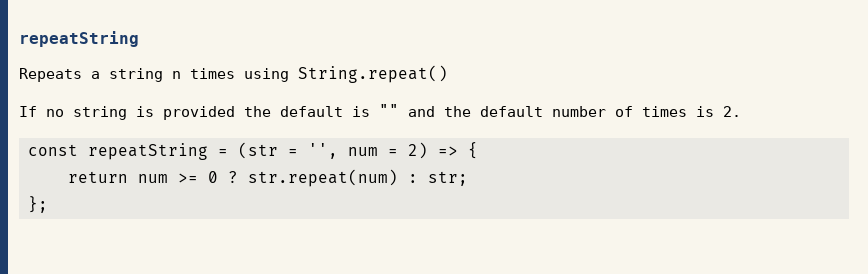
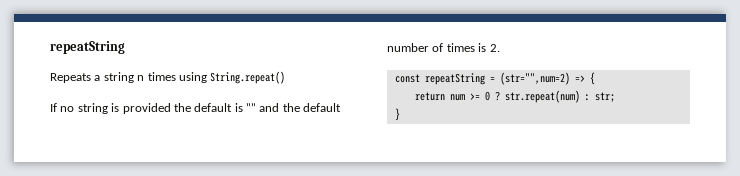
[238,142,428,159] (str = '', num = 2) -> [499,72,570,85] (str="",num=2)
[28,196,48,213] }; -> [394,108,400,121] }

